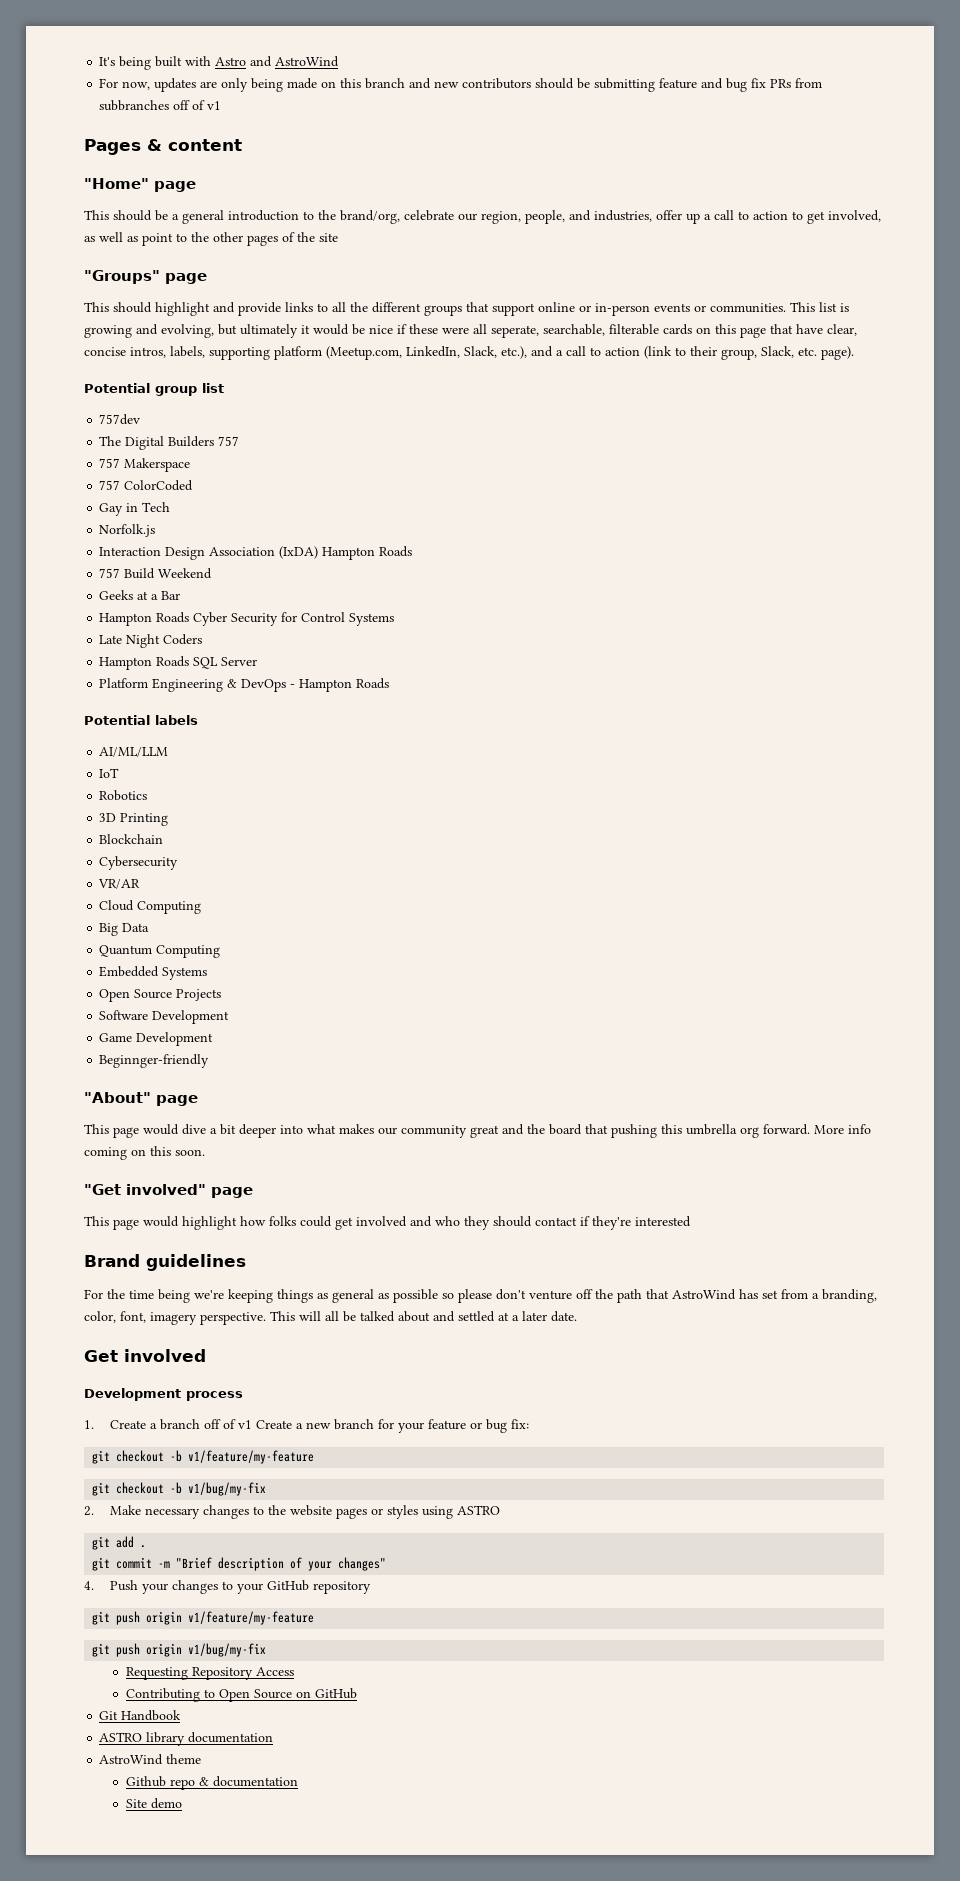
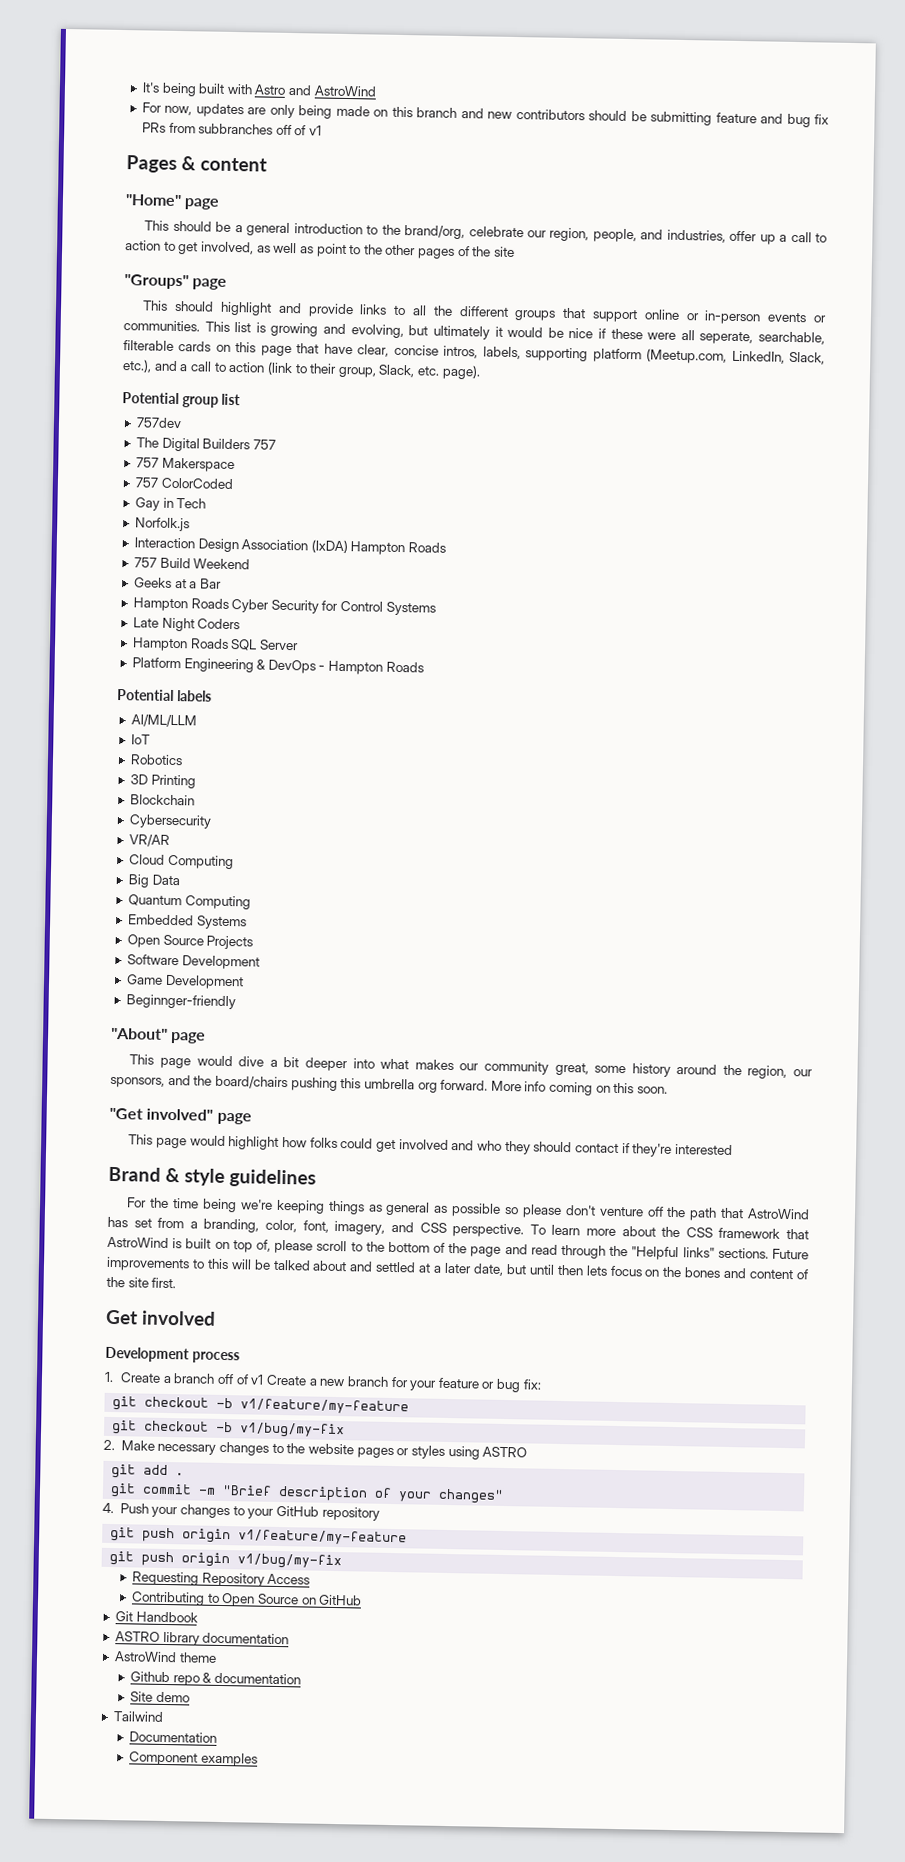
[470,1124,608,1138] great and the board that -> [554,1062,813,1079] [110,1074,288,1090] great, some history around the region, our sponsors, and the board/chairs
(140, 1260) none -> [165,1167,225,1186] & style
[150,1311,339,1325] imagery perspective. This will all -> [334,1220,809,1240] [107,1236,809,1261] [106,1256,252,1272] imagery, and CSS perspective. To learn more about the CSS framework that AstroWind is built on top of, please scroll to the bottom of the page and read through the "Helpful links" sections. Future improvements to this will
[551,1311,577,1322] date. -> [472,1263,810,1280] [106,1276,177,1289] date, but until then lets focus on the bones and content of the site first.
(182, 1803) none -> [112,1711,164,1722] [128,1731,217,1743] [128,1751,258,1767] // Tailwind // Documentation // Component examples

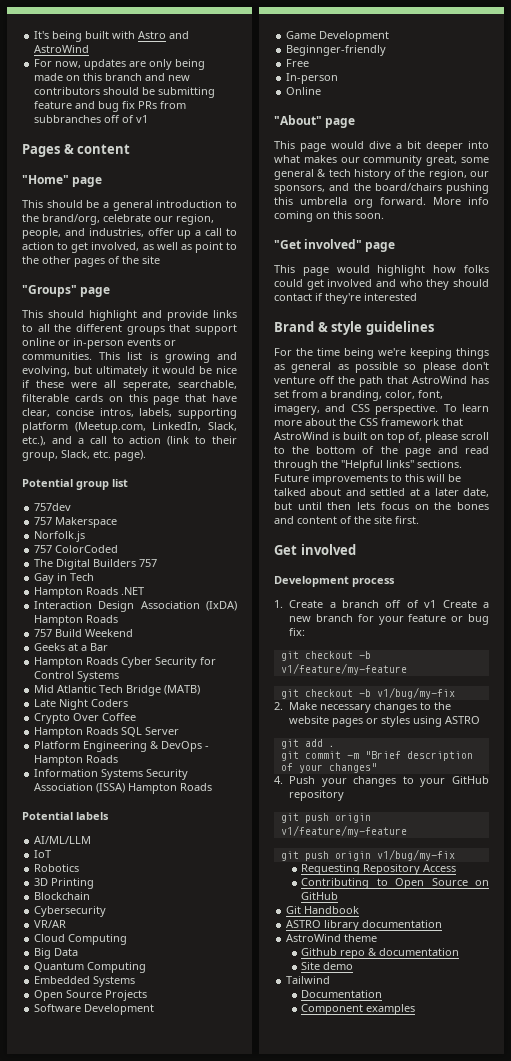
(182, 423) none -> [34,517,118,528] [34,531,86,542] [34,545,119,553] // 757 Makerspace // Norfolk.js // 757 ColorCoded
[135,457,235,473] [134,477,234,490] // 757 Makerspace // 757 ColorCoded -> (158, 563) none
[134,517,190,532] Norfolk.js -> [34,587,145,598] Hampton Roads .NET
(436, 608) none -> [34,685,201,696] // Mid Atlantic Tech Bridge (MATB)
(241, 624) none -> [34,713,137,724] // Crypto Over Coffee
(424, 667) none -> [34,769,189,780] [34,783,213,794] // Information Systems Security Association (ISSA) Hampton Roads
(236, 1002) none -> [286,59,310,67] [286,73,339,84] [286,87,322,95] // Free // In-person // Online
[631,1063,718,1077] history around -> [274,169,407,180] general & tech history of

